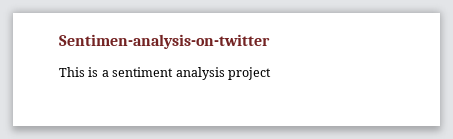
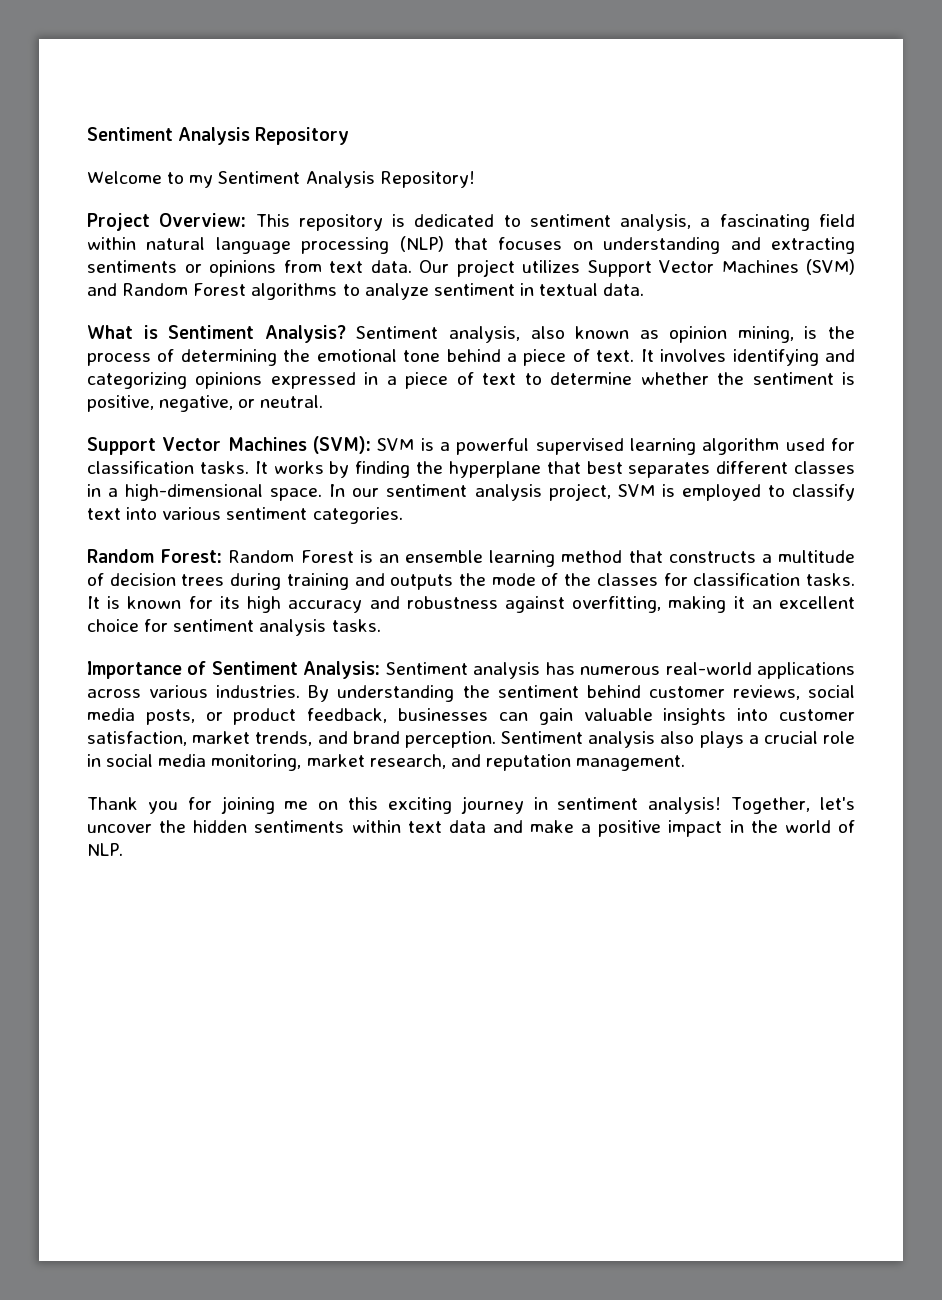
[59,34,270,49] [59,67,271,80] Sentimen-analysis-on-twitter // This is a sentiment analysis project -> [87,127,350,145] [87,171,475,188] [87,213,855,231] [87,236,855,254] [87,259,855,277] [87,283,645,300] [87,325,856,343] [87,349,856,366] [87,372,855,389] [87,395,324,412] [87,436,855,455] [87,461,856,478] [87,483,856,501] [87,507,403,524] [87,549,855,567] [87,573,855,590] [87,596,855,613] [87,619,381,636] [87,661,856,679] [87,685,856,702] [87,708,856,725] [87,731,855,748] [87,754,686,771] [87,796,855,814] [87,820,855,837] [87,843,123,856] Sentiment Analysis Repository // Welcome to my Sentiment Analysis Repository! // Project Overview: This repository is dedicated to sentiment analysis, a fascinating field within natural language processing (NLP) that focuses on understanding and extracting sentiments or opinions from text data. Our project utilizes Support Vector Machines (SVM) and Random Forest algorithms to analyze sentiment in textual data. // What is Sentiment Analysis? Sentiment analysis, also known as opinion mining, is the process of determining the emotional tone behind a piece of text. It involves identifying and categorizing opinions expressed in a piece of text to determine whether the sentiment is positive, negative, or neutral. // Support Vector Machines (SVM): SVM is a powerful supervised learning algorithm used for classification tasks. It works by finding the hyperplane that best separates different classes in a high-dimensional space. In our sentiment analysis project, SVM is employed to classify text into various sentiment categories. // Random Forest: Random Forest is an ensemble learning method that constructs a multitude of decision trees during training and outputs the mode of the classes for classification tasks. It is known for its high accuracy and robustness against overfitting, making it an excellent choice for sentiment analysis tasks. // Importance of Sentiment Analysis: Sentiment analysis has numerous real-world applications across various industries. By understanding the sentiment behind customer reviews, social media posts, or product feedback, businesses can gain valuable insights into customer satisfaction, market trends, and brand perception. Sentiment analysis also plays a crucial role in social media monitoring, market research, and reputation management. // Thank you for joining me on this exciting journey in sentiment analysis! Together, let's uncover the hidden sentiments within text data and make a positive impact in the world of NLP.

